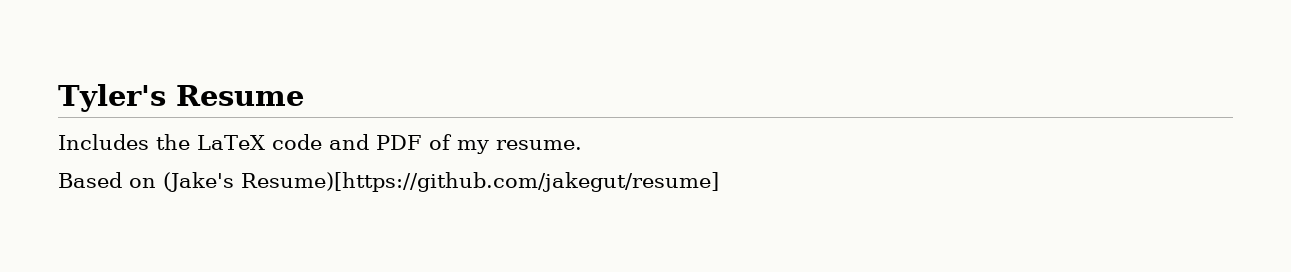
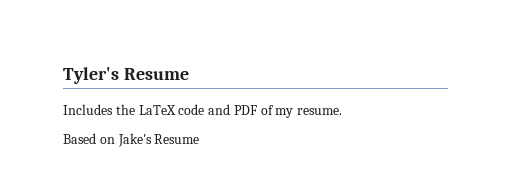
[163,172,719,192] (Jake's Resume)[https://github.com/jakegut/resume] -> [117,133,200,147] Jake's Resume

